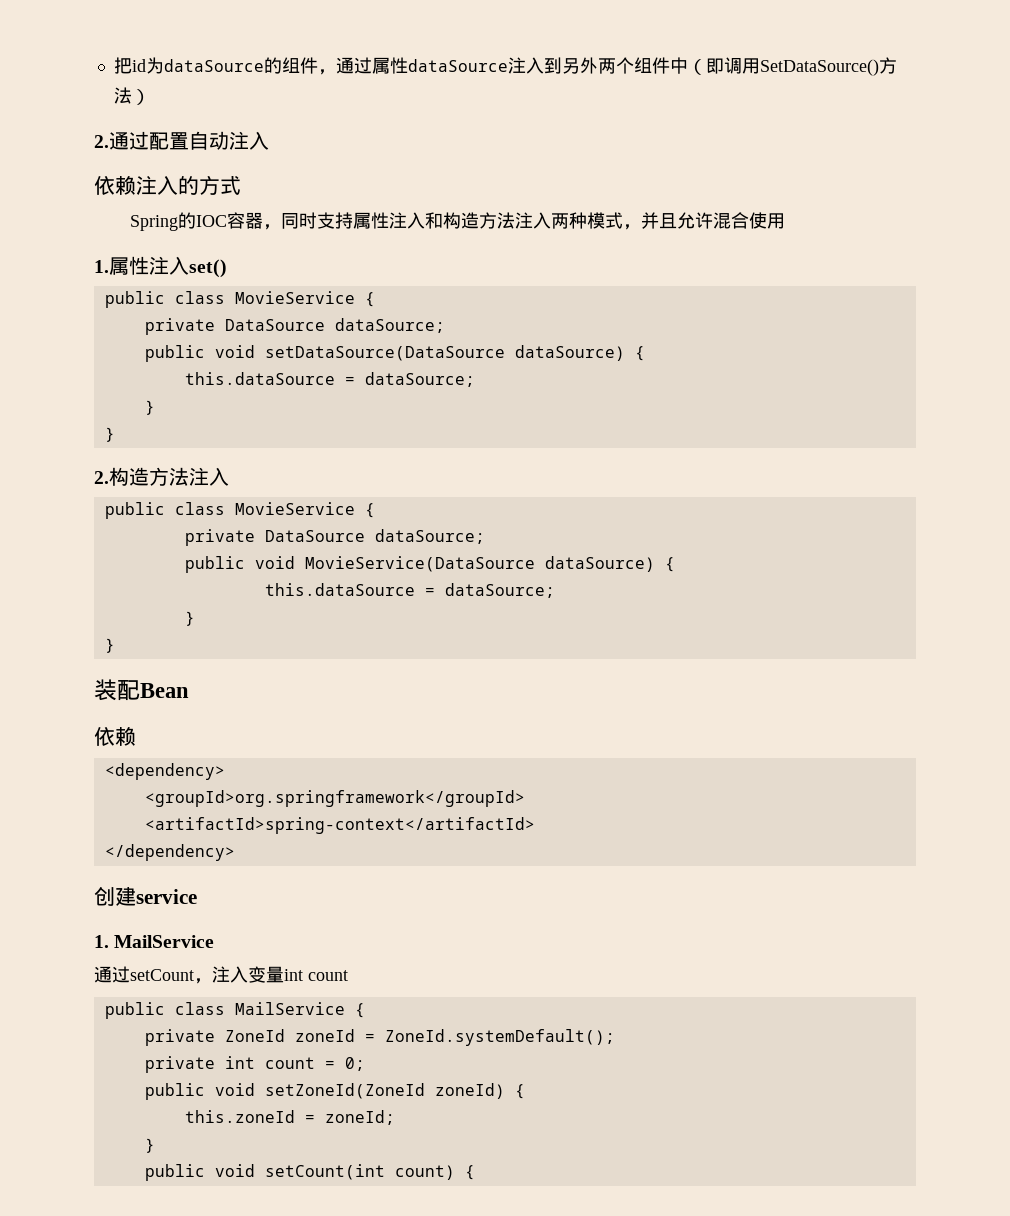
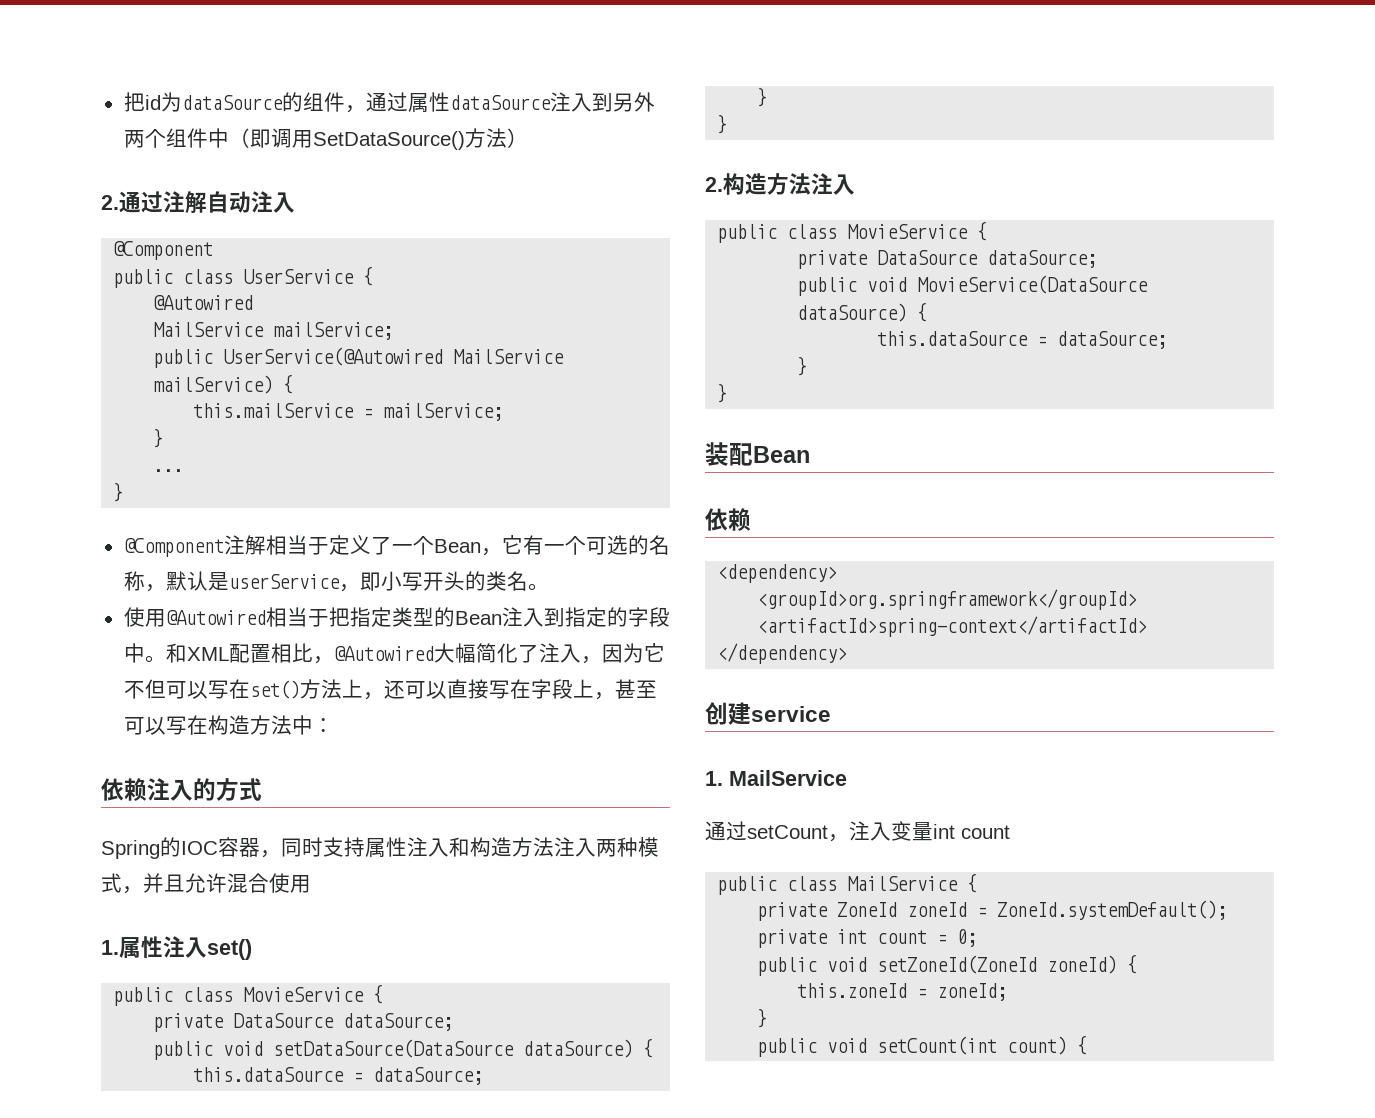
[149,132,189,150] 配置 -> [163,191,207,214] 注解
(269, 140) none -> [113,241,214,260] [113,266,374,288] [153,295,254,310] [153,322,394,340] [153,347,565,368] [153,374,294,394] [193,403,504,421] [153,428,164,448] [153,469,184,472] [113,482,124,502] [123,535,670,557] [123,571,549,592] [123,607,670,627] [123,643,665,664] [123,679,657,700] [123,715,334,735] // @Component // public class UserService { // @Autowired // MailService mailService; // public UserService(@Autowired MailService mailService) { // this.mailService = mailService; // } // ... // } // @Component注解相当于定义了一个Bean，它有一个可选的名称，默认是userService，即小写开头的类名。 // 使用@Autowired相当于把指定类型的Bean注入到指定的字段中。和XML配置相比，@Autowired大幅简化了注入，因为它不但可以写在set()方法上，还可以直接写在字段上，甚至可以写在构造方法中：

